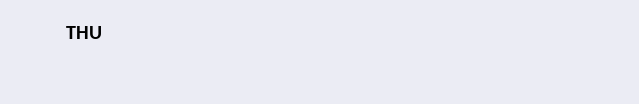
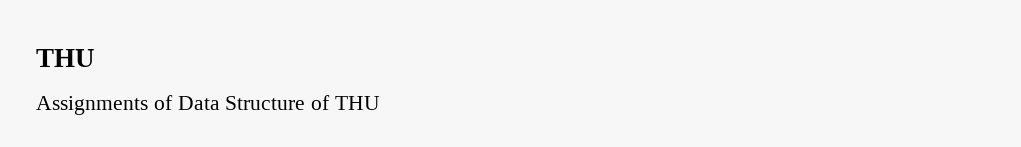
[66,26,102,39] THU -> [36,49,95,67] [36,95,381,115] THU // Assignments of Data Structure of THU

